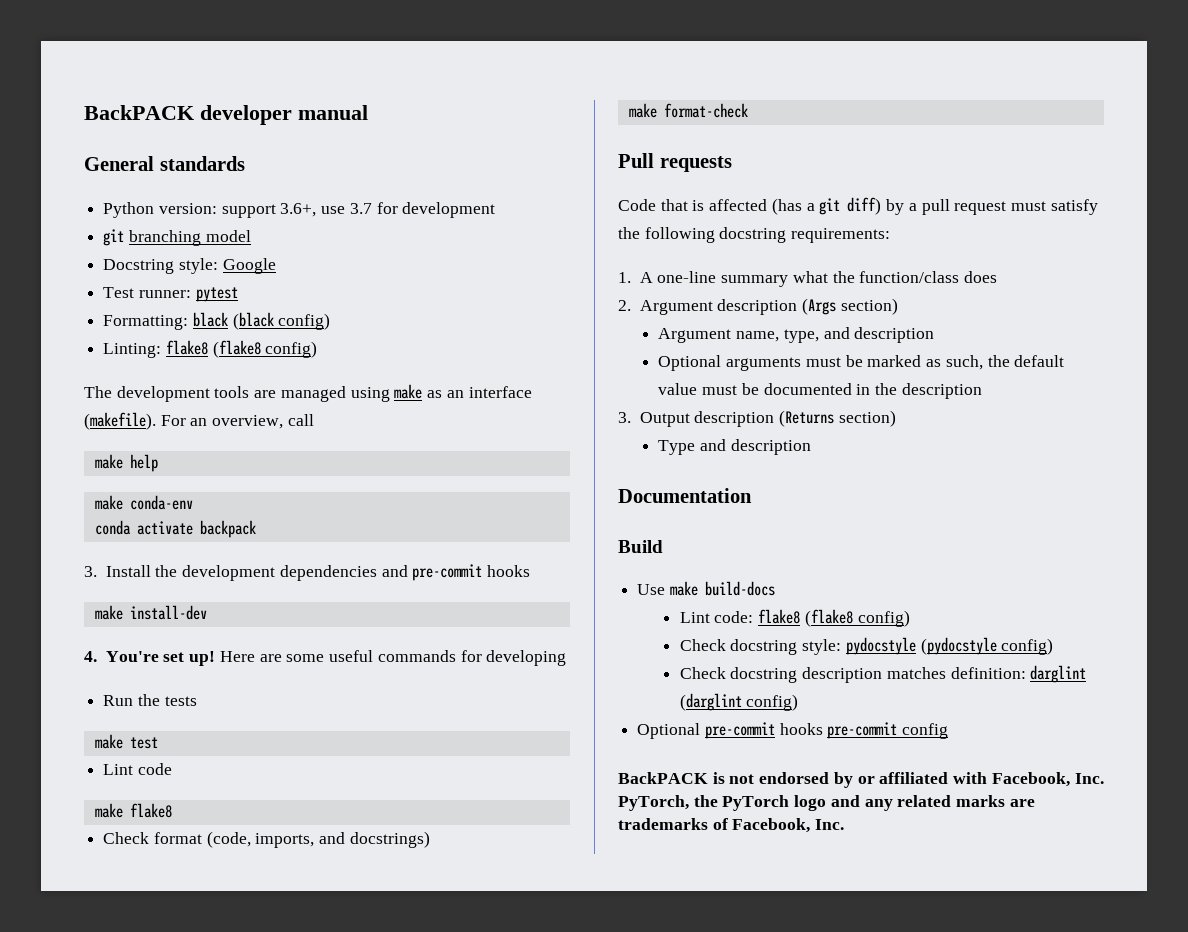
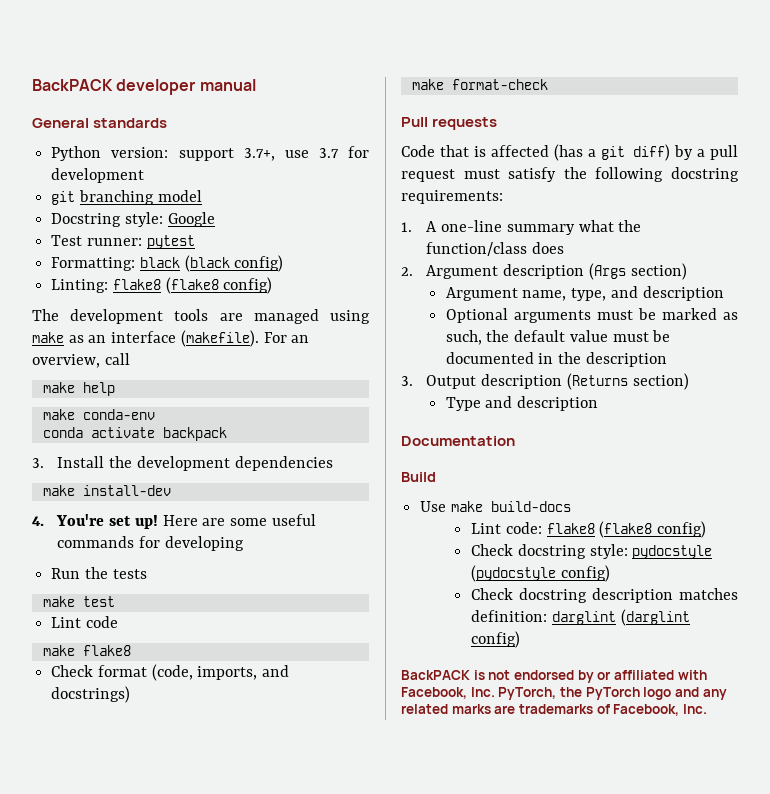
[280,203,317,217] 3.6+, -> [243,148,275,161] 3.7+,
[381,564,531,581] and pre-commit hooks -> (333, 463) none
[637,722,949,739] // Optional pre-commit hooks pre-commit config -> (521, 639) none

